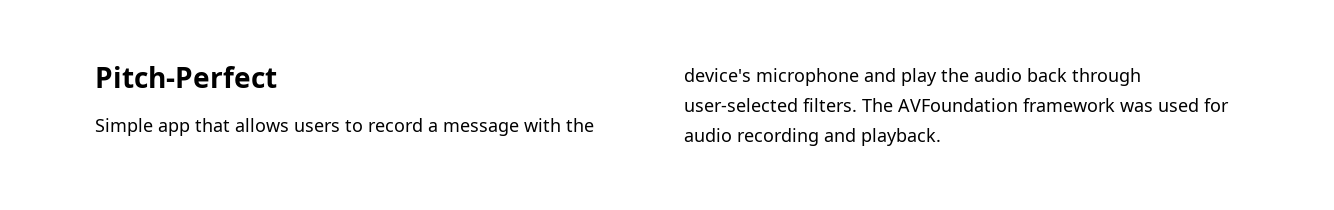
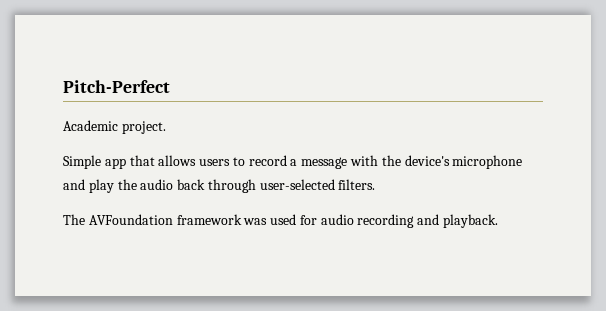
(277, 77) none -> [63,120,166,134] // Academic project.
(857, 105) none -> (376, 184) //

